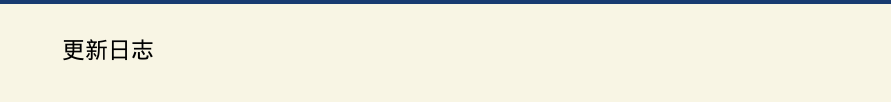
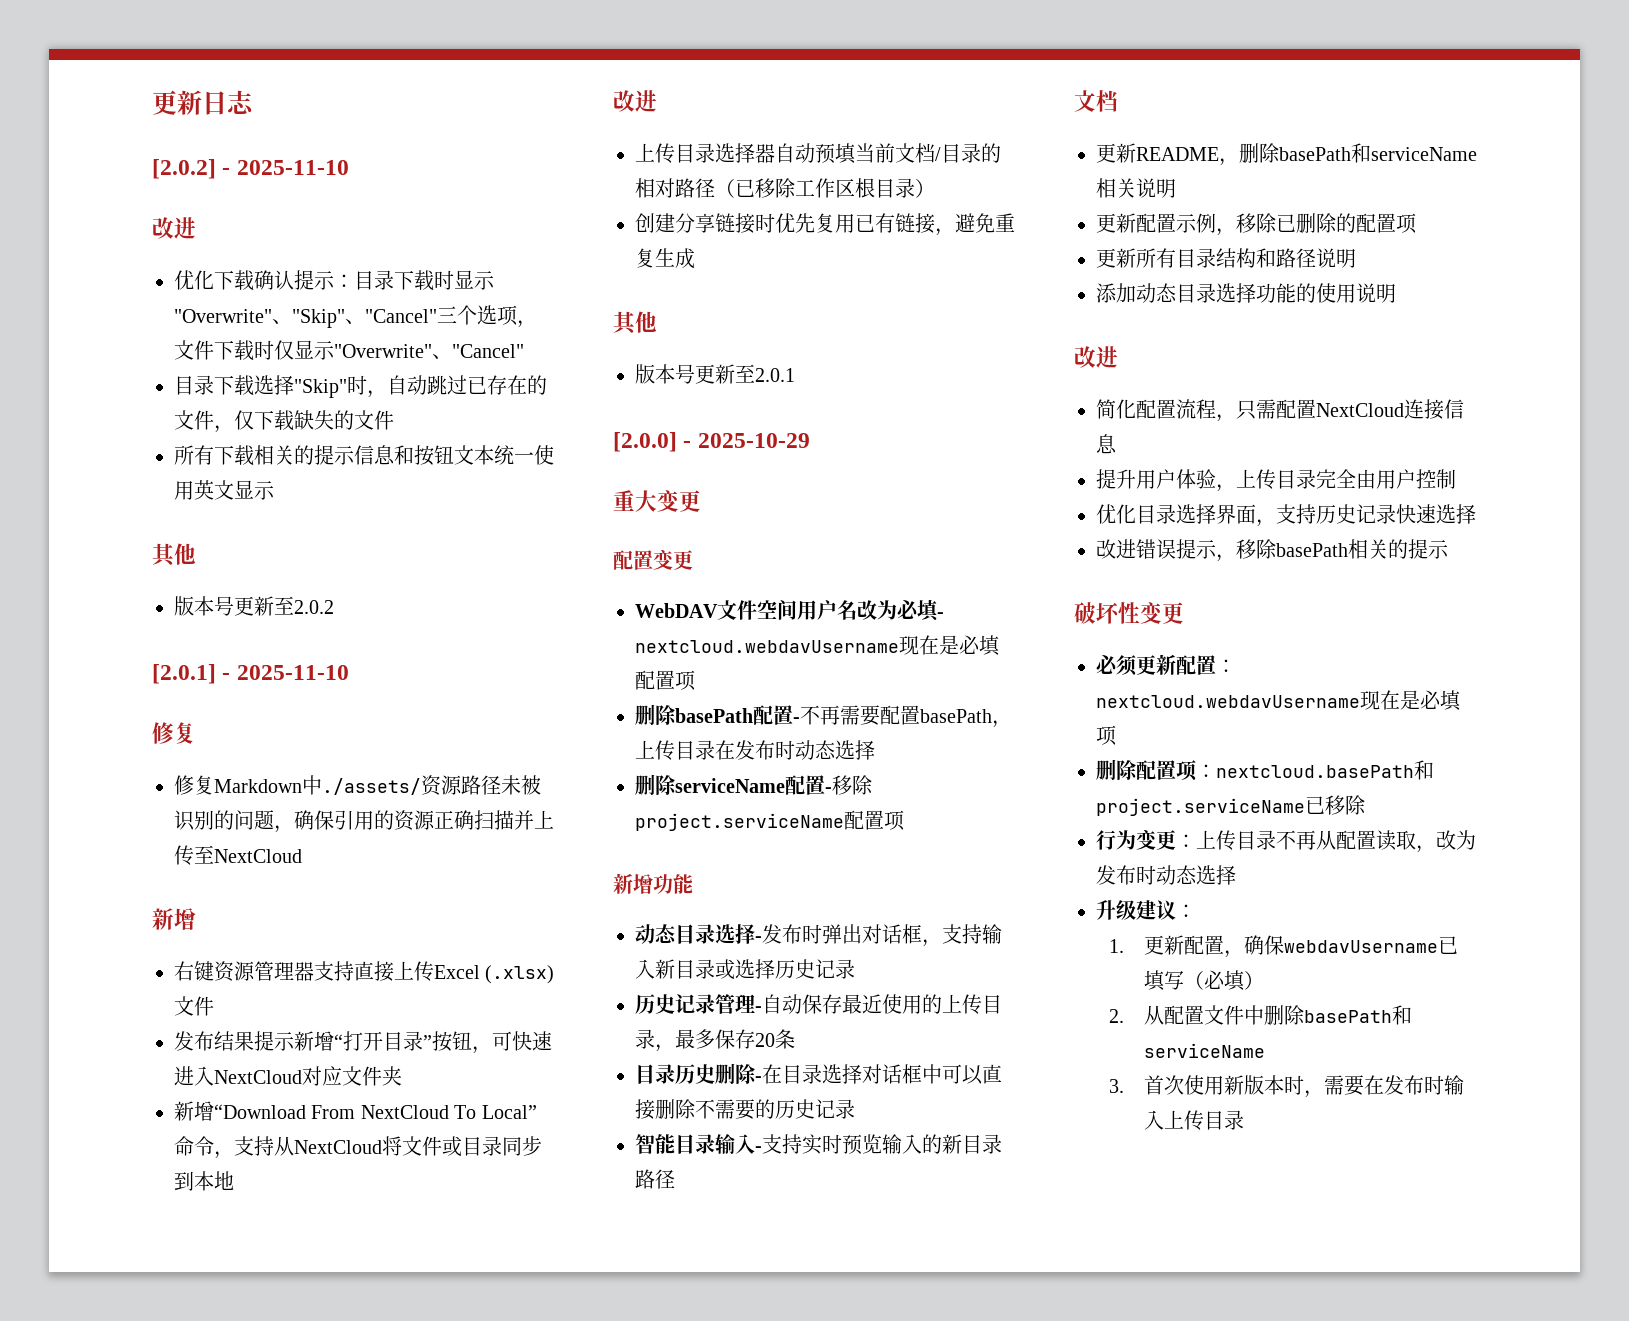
(154, 49) none -> [152,159,349,179] [152,217,196,239] [174,270,495,291] [174,305,537,328] [174,340,524,361] [174,375,547,398] [174,410,394,433] [174,445,554,466] [174,480,275,500] [152,543,196,567] [174,596,334,616] [152,664,349,684] [152,722,196,744] [174,775,541,796] [174,810,554,833] [174,845,302,865] [152,908,196,930] [174,961,555,984] [174,996,214,1016] [174,1031,552,1054] [174,1066,402,1086] [174,1101,537,1121] [174,1136,542,1159] [174,1171,234,1191] [613,90,657,112] [635,143,1001,164] [635,178,935,198] [635,213,1015,236] [635,248,695,269] [613,311,657,335] [635,364,795,384] [613,432,810,452] [613,490,701,512] [613,549,693,570] [635,599,944,622] [635,635,1001,656] [635,670,696,691] [635,704,1012,728] [635,740,875,760] [635,774,873,796] [635,810,905,831] [613,873,693,894] [635,924,1002,947] [635,959,855,980] [635,994,1002,1014] [635,1029,795,1052] [635,1063,1002,1085] [635,1099,855,1120] [635,1133,1002,1155] [635,1169,675,1189] [1074,90,1118,112] [1096,143,1477,166] [1096,178,1176,198] [1096,213,1417,236] [1096,248,1356,268] [1096,283,1396,303] [1074,346,1118,368] [1096,399,1464,422] [1096,434,1117,454] [1096,469,1456,492] [1096,504,1476,527] [1096,539,1449,562] [1074,602,1184,624] [1096,654,1236,676] [1096,690,1462,711] [1096,725,1117,746] [1096,759,1434,781] [1096,795,1366,816] [1096,829,1476,853] [1096,865,1236,885] [1096,900,1196,920] [1109,935,1459,958] [1144,970,1265,991] [1109,1005,1413,1025] [1144,1043,1266,1058] [1109,1075,1465,1098] [1144,1110,1245,1130] // [2.0.2] - 2025-11-10 // 改进 // 优化下载确认提示：目录下载时显示"Overwrite"、"Skip"、"Cancel"三个选项，文件下载时仅显示"Overwrite"、"Cancel" // 目录下载选择"Skip"时，自动跳过已存在的文件，仅下载缺失的文件 // 所有下载相关的提示信息和按钮文本统一使用英文显示 // 其他 // 版本号更新至2.0.2 // [2.0.1] - 2025-11-10 // 修复 // 修复Markdown中./assets/资源路径未被识别的问题，确保引用的资源正确扫描并上传至NextCloud // 新增 // 右键资源管理器支持直接上传Excel (.xlsx)文件 // 发布结果提示新增“打开目录”按钮，可快速进入NextCloud对应文件夹 // 新增“Download From NextCloud To Local”命令，支持从NextCloud将文件或目录同步到本地 // 改进 // 上传目录选择器自动预填当前文档/目录的相对路径（已移除工作区根目录） // 创建分享链接时优先复用已有链接，避免重复生成 // 其他 // 版本号更新至2.0.1 // [2.0.0] - 2025-10-29 // 重大变更 // 配置变更 // WebDAV文件空间用户名改为必填- nextcloud.webdavUsername现在是必填配置项 // 删除basePath配置-不再需要配置basePath，上传目录在发布时动态选择 // 删除serviceName配置-移除project.serviceName配置项 // 新增功能 // 动态目录选择-发布时弹出对话框，支持输入新目录或选择历史记录 // 历史记录管理-自动保存最近使用的上传目录，最多保存20条 // 目录历史删除-在目录选择对话框中可以直接删除不需要的历史记录 // 智能目录输入-支持实时预览输入的新目录路径 // 文档 // 更新README，删除basePath和serviceName相关说明 // 更新配置示例，移除已删除的配置项 // 更新所有目录结构和路径说明 // 添加动态目录选择功能的使用说明 // 改进 // 简化配置流程，只需配置NextCloud连接信息 // 提升用户体验，上传目录完全由用户控制 // 优化目录选择界面，支持历史记录快速选择 // 改进错误提示，移除basePath相关的提示 // 破坏性变更 // 必须更新配置：nextcloud.webdavUsername现在是必填项 // 删除配置项：nextcloud.basePath和project.serviceName已移除 // 行为变更：上传目录不再从配置读取，改为发布时动态选择 // 升级建议： // 1.更新配置，确保webdavUsername已填写（必填） // 2.从配置文件中删除basePath和serviceName // 3.首次使用新版本时，需要在发布时输入上传目录

